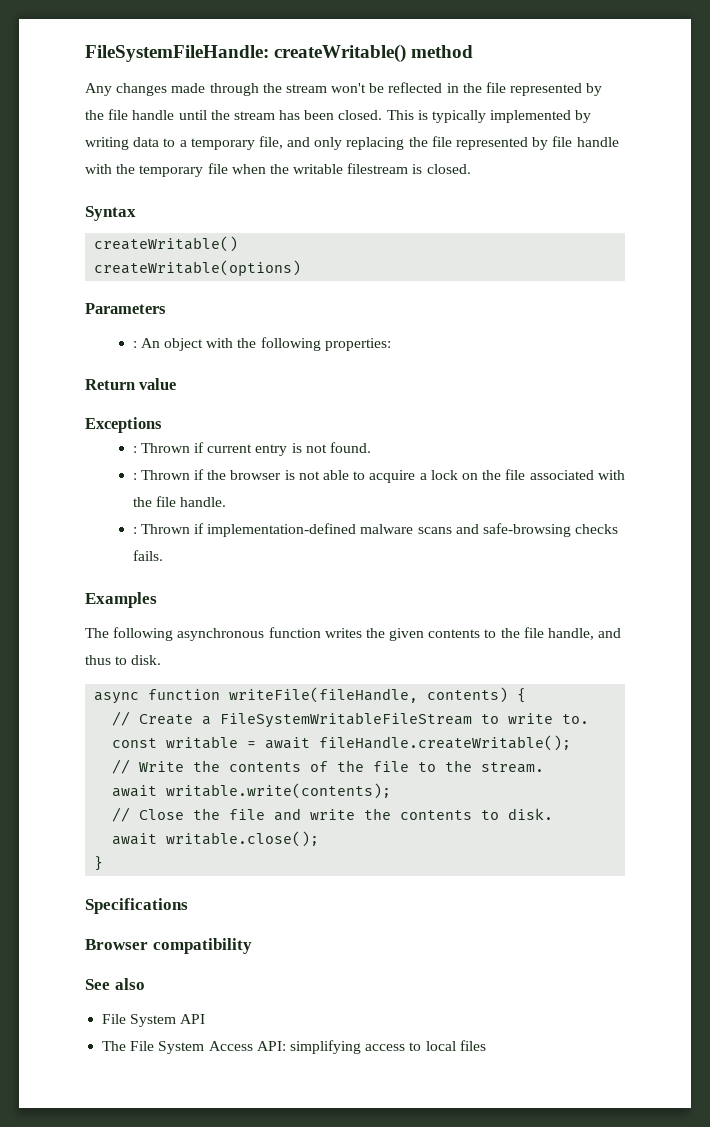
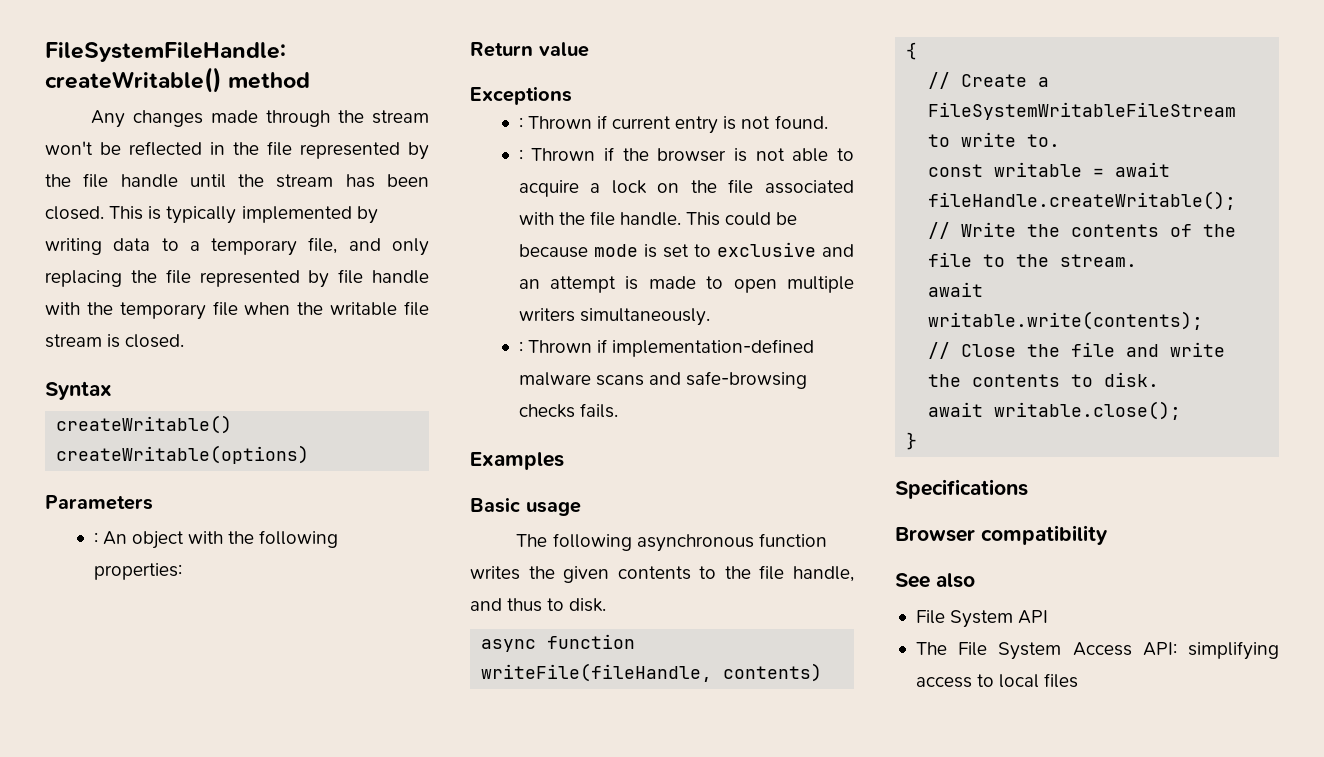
[347,163,409,174] filestream -> [404,301,429,316] [45,334,102,348] file stream
(227, 502) none -> [686,212,798,226] [518,242,854,258] [518,276,854,293] [518,308,710,326] This could be because mode is set to exclusive and an attempt is made to open multiple writers simultaneously.
(157, 600) none -> [470,497,581,516] // Basic usage

